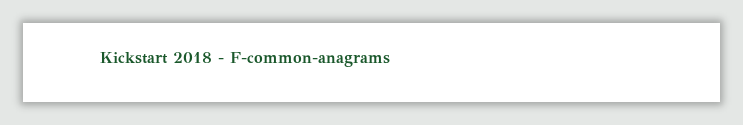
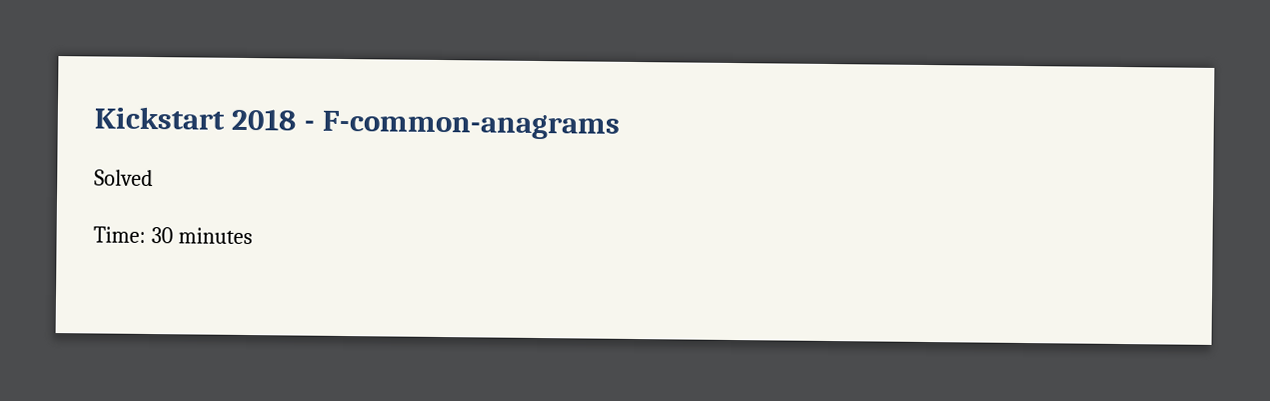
(390, 59) none -> [94,169,153,187] [93,226,253,245] // Solved // Time: 30 minutes

